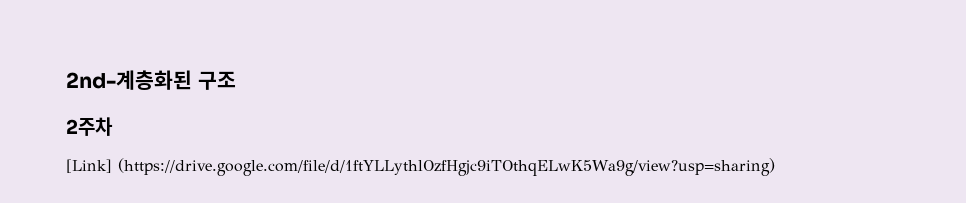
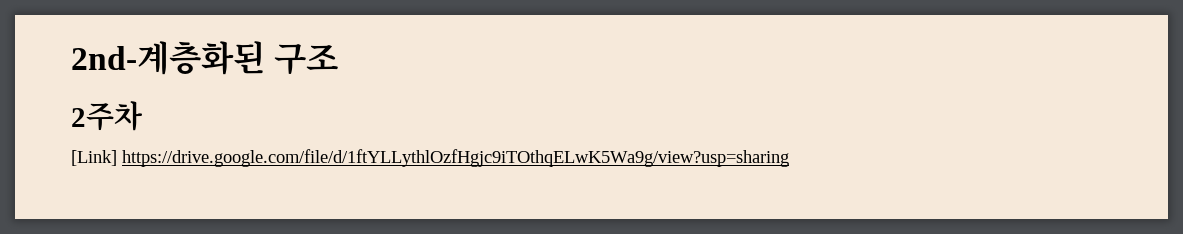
[118,158,775,176] (https://drive.google.com/file/d/1ftYLLythlOzfHgjc9iTOthqELwK5Wa9g/view?usp=sharing) -> [122,149,789,167] https://drive.google.com/file/d/1ftYLLythlOzfHgjc9iTOthqELwK5Wa9g/view?usp=sharing

